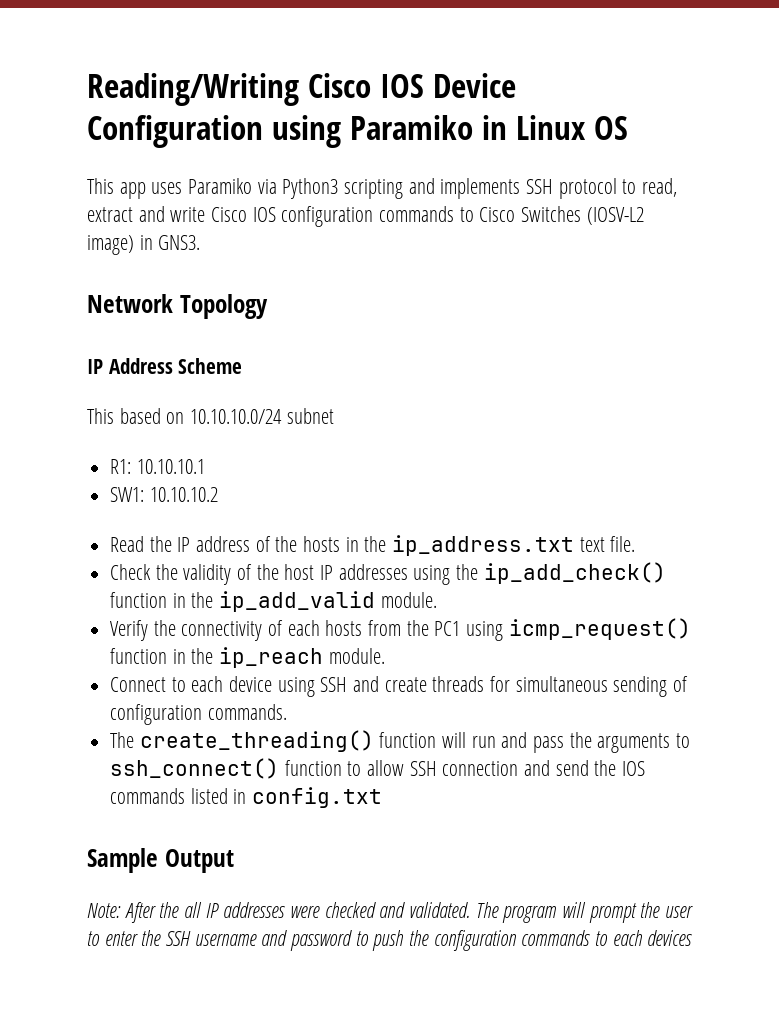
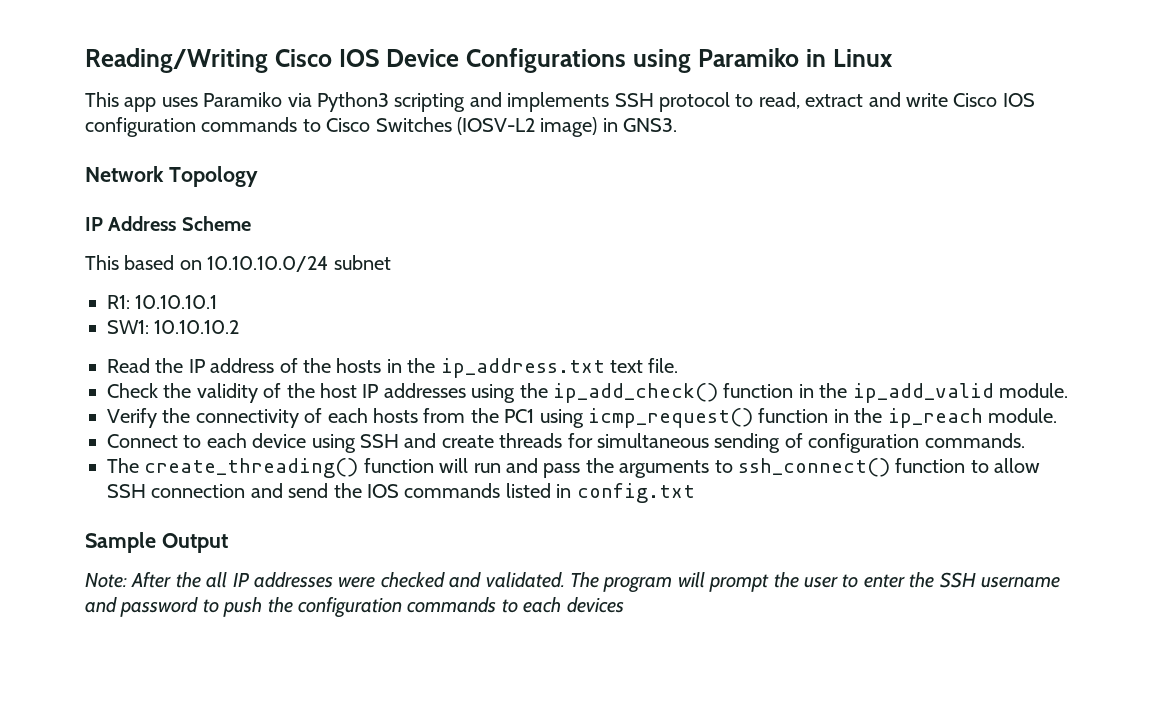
[87,115,263,148] Configuration -> [466,48,626,73] Configurations
[593,116,628,140] OS -> (893, 58) none

